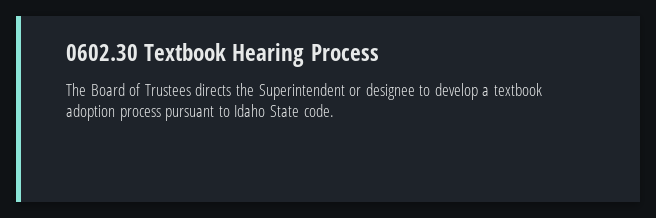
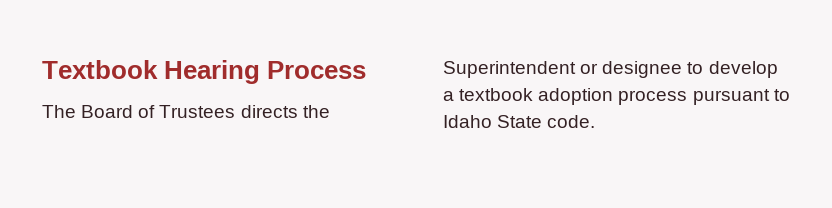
[66,44,138,61] 0602.30 -> (42, 69) none

